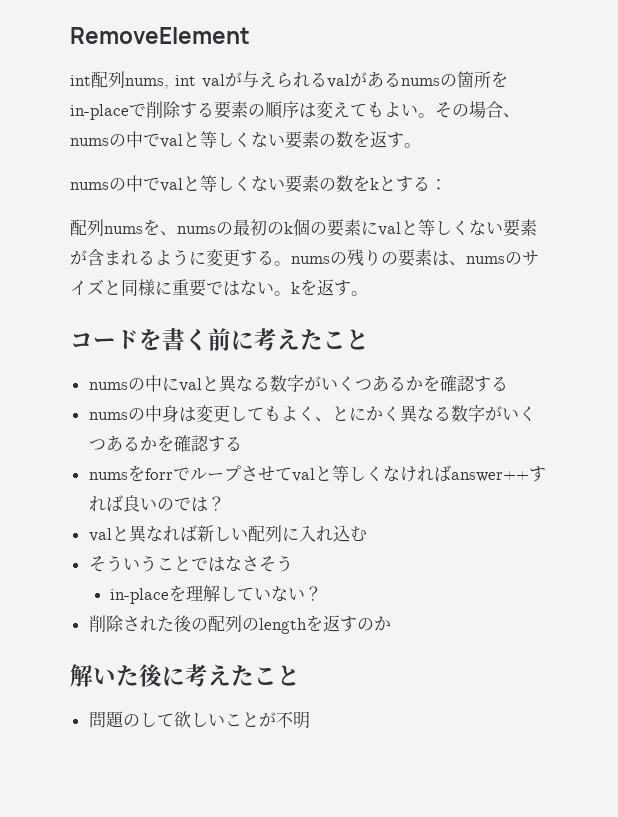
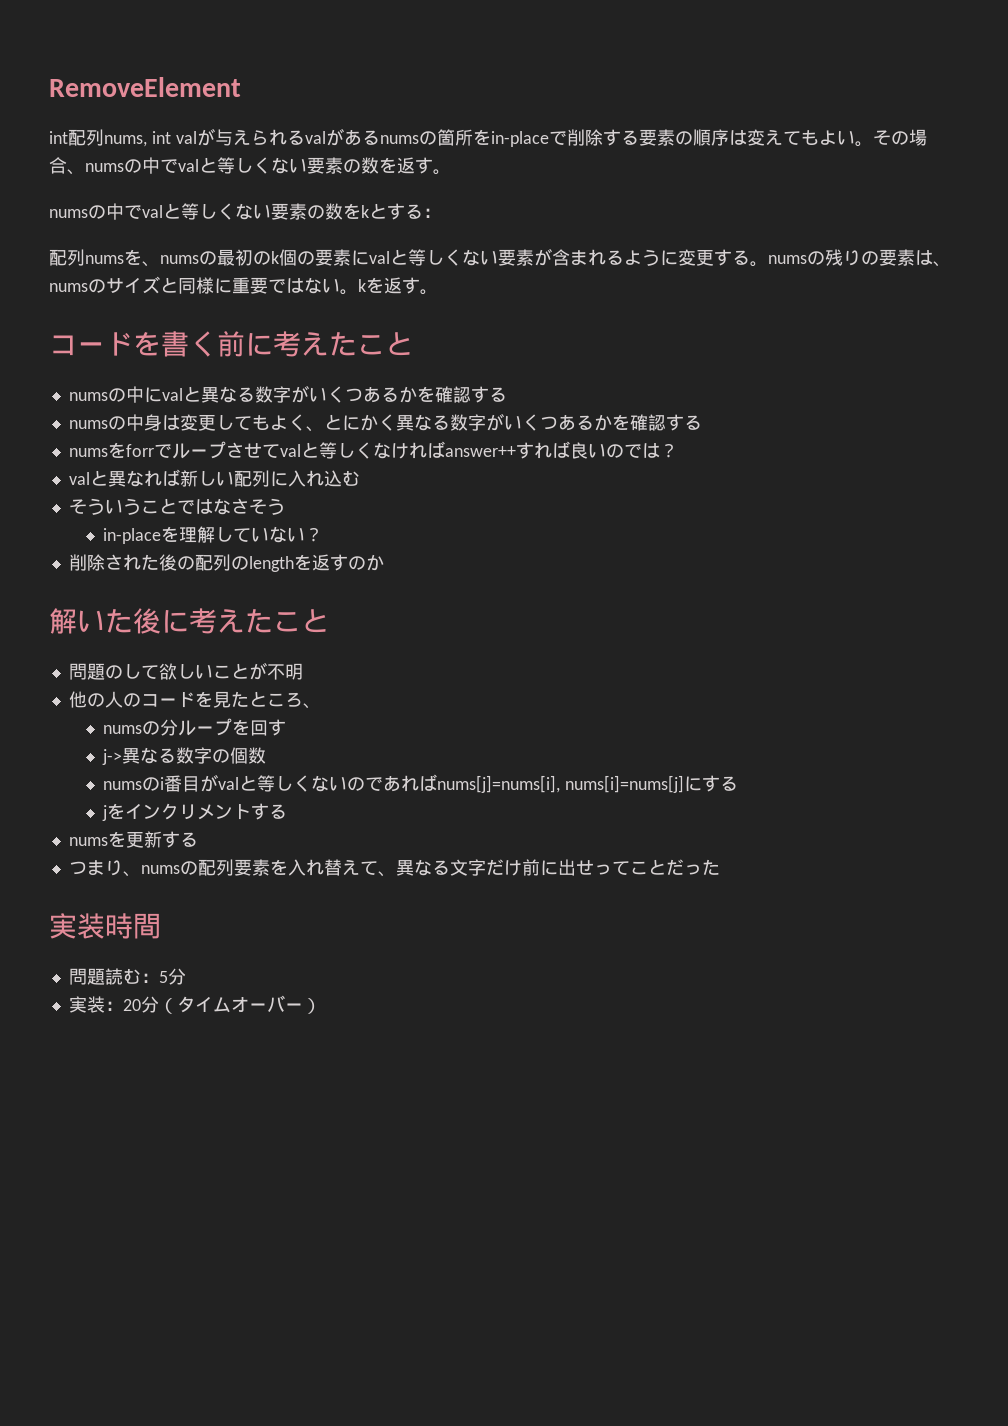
(310, 720) none -> [68,691,321,709] [103,718,287,736] [102,747,267,765] [103,774,739,793] [102,803,288,821] [68,831,198,848] [68,859,720,877] [49,913,161,939] [68,968,186,985] [68,995,321,1014] // 他の人のコードを見たところ、 // numsの分ループを回す // j->異なる数字の個数 // numsのi番目がvalと等しくないのであればnums[j]=nums[i], nums[i]=nums[j]にする // jをインクリメントする // numsを更新する // つまり、numsの配列要素を入れ替えて、異なる文字だけ前に出せってことだった // 実装時間 // 問題読む：5分 // 実装：20分（タイムオーバー）

